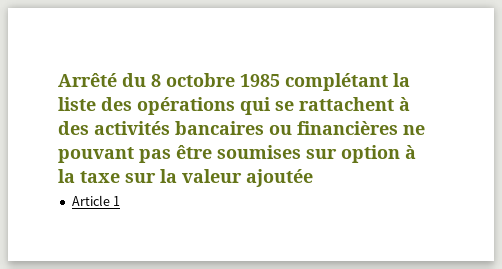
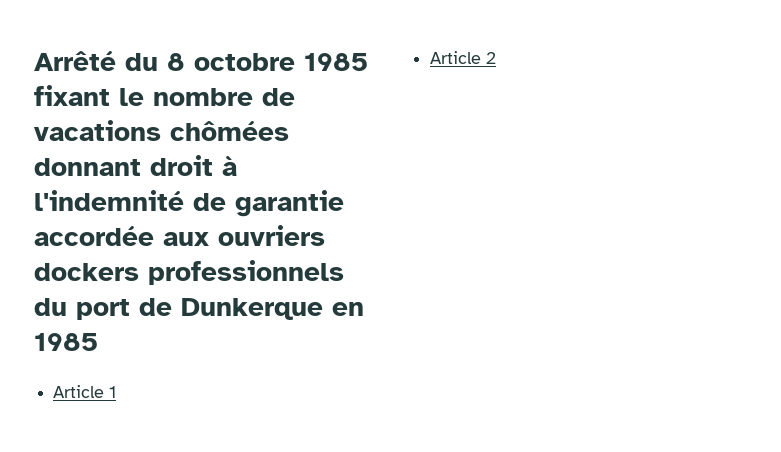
[285,73,410,91] [58,97,410,115] [58,121,425,135] [58,145,416,163] [58,169,313,187] complétant la liste des opérations qui se rattachent à des activités bancaires ou financières ne pouvant pas être soumises sur option à la taxe sur la valeur ajoutée -> [34,85,295,106] [34,120,289,141] [34,155,237,176] [34,190,344,217] [34,225,325,246] [34,260,344,285] [34,298,364,320] [34,333,98,351] fixant le nombre de vacations chômées donnant droit à l'indemnité de garantie accordée aux ouvriers dockers professionnels du port de Dunkerque en 1985
(121, 201) none -> [430,51,497,64] // Article 2

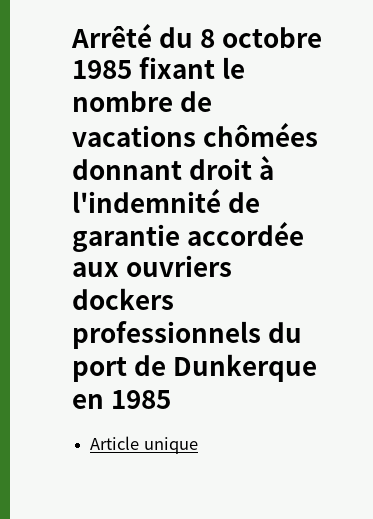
[109,386,117,398] [430,51,497,64] 1 // Article 2 -> [143,437,198,454] unique

